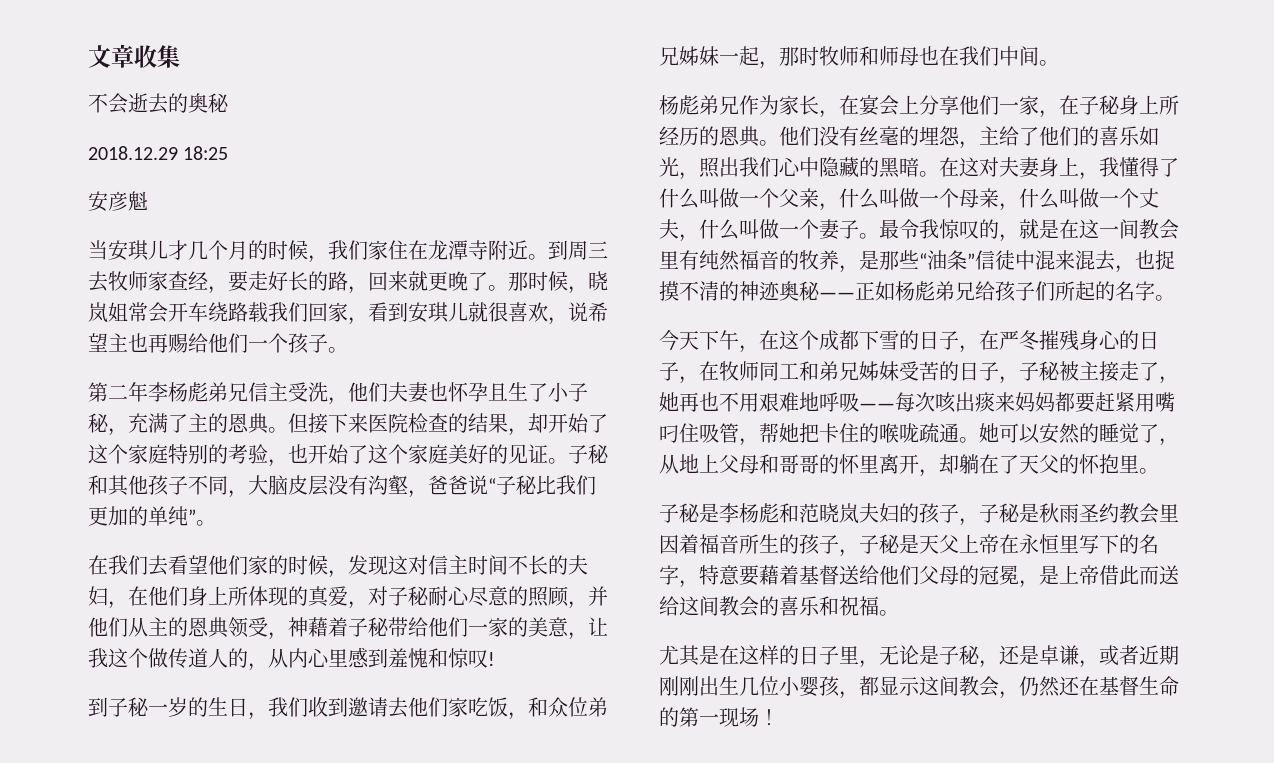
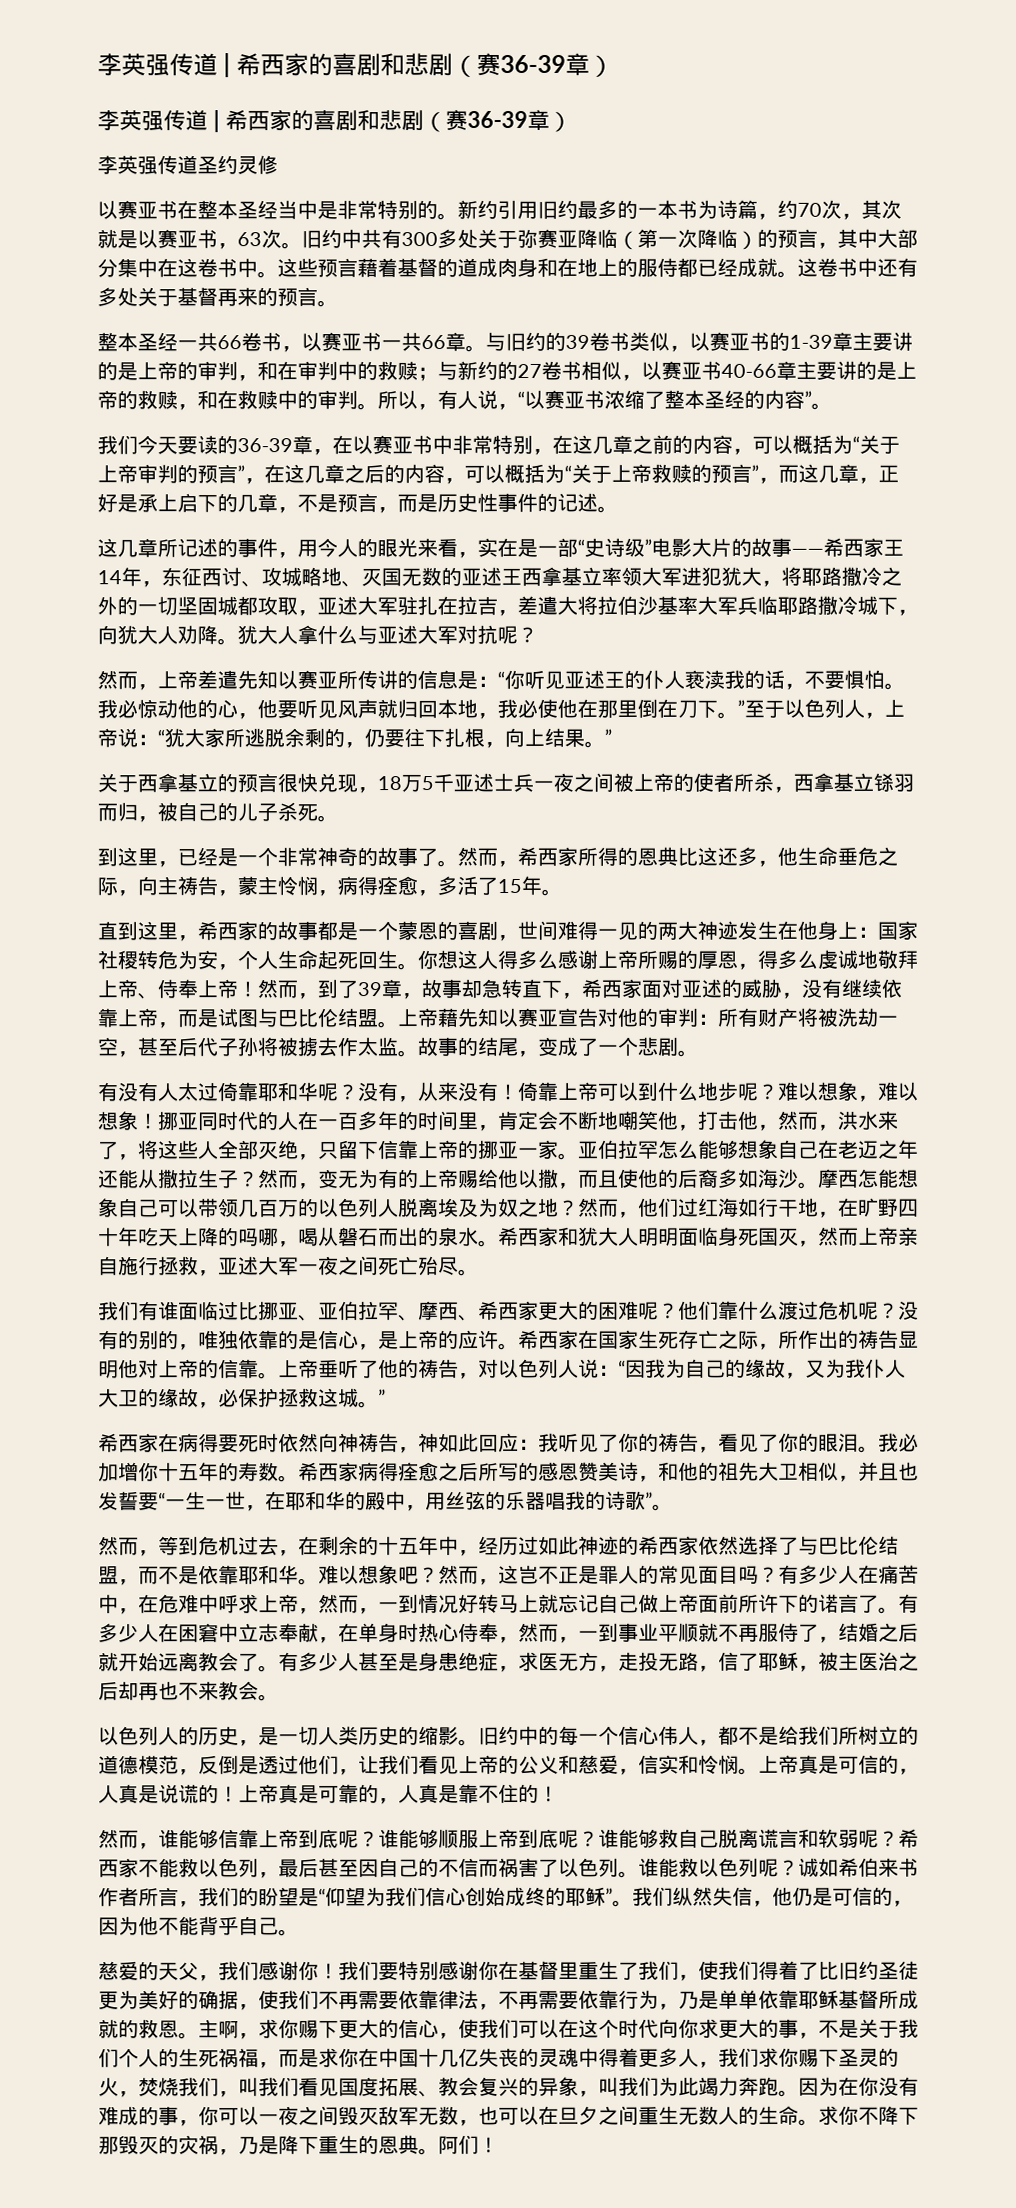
[88,44,180,68] [88,93,229,114] [88,146,229,160] [88,191,148,212] [88,240,608,263] [88,271,608,294] [88,302,608,325] [88,333,348,354] [88,382,588,405] [88,413,608,436] [88,444,609,467] [88,475,596,498] [88,506,216,526] [88,555,588,578] [88,586,608,609] [88,617,608,640] [88,647,495,671] [88,697,608,720] [659,46,1059,69] [659,95,1179,118] [659,126,1159,149] [659,157,1179,180] [659,188,1159,211] [659,219,1179,242] [659,250,1175,273] [659,281,1175,302] [659,330,1159,353] [659,361,1179,384] [659,392,1175,413] [659,423,1179,446] [659,454,1159,477] [659,503,1179,526] [659,534,1159,557] [659,565,1179,588] [659,596,899,617] [659,645,1179,668] [659,676,1179,699] [659,707,759,727] 文章收集 // 不会逝去的奥秘 // 2018.12.29 18:25 // 安彦魁 // 当安琪儿才几个月的时候，我们家住在龙潭寺附近。到周三去牧师家查经，要走好长的路，回来就更晚了。那时候，晓岚姐常会开车绕路载我们回家，看到安琪儿就很喜欢，说希望主也再赐给他们一个孩子。 // 第二年李杨彪弟兄信主受洗，他们夫妻也怀孕且生了小子秘，充满了主的恩典。但接下来医院检查的结果，却开始了这个家庭特别的考验，也开始了这个家庭美好的见证。子秘和其他孩子不同，大脑皮层没有沟壑，爸爸说“子秘比我们更加的单纯”。 // 在我们去看望他们家的时候，发现这对信主时间不长的夫妇，在他们身上所体现的真爱，对子秘耐心尽意的照顾，并他们从主的恩典领受，神藉着子秘带给他们一家的美意，让我这个做传道人的，从内心里感到羞愧和惊叹! // 到子秘一岁的生日，我们收到邀请去他们家吃饭，和众位弟兄姊妹一起，那时牧师和师母也在我们中间。 // 杨彪弟兄作为家长，在宴会上分享他们一家，在子秘身上所经历的恩典。他们没有丝毫的埋怨，主给了他们的喜乐如光，照出我们心中隐藏的黑暗。在这对夫妻身上，我懂得了什么叫做一个父亲，什么叫做一个母亲，什么叫做一个丈夫，什么叫做一个妻子。最令我惊叹的，就是在这一间教会里有纯然福音的牧养，是那些“油条”信徒中混来混去，也捉摸不清的神迹奥秘——正如杨彪弟兄给孩子们所起的名字。 // 今天下午，在这个成都下雪的日子，在严冬摧残身心的日子，在牧师同工和弟兄姊妹受苦的日子，子秘被主接走了，她再也不用艰难地呼吸——每次咳出痰来妈妈都要赶紧用嘴叼住吸管，帮她把卡住的喉咙疏通。她可以安然的睡觉了，从地上父母和哥哥的怀里离开，却躺在了天父的怀抱里。 // 子秘是李杨彪和范晓岚夫妇的孩子，子秘是秋雨圣约教会里因着福音所生的孩子，子秘是天父上帝在永恒里写下的名字，特意要藉着基督送给他们父母的冠冕，是上帝借此而送给这间教会的喜乐和祝福。 // 尤其是在这样的日子里，无论是子秘，还是卓谦，或者近期刚刚出生几位小婴孩，都显示这间教会，仍然还在基督生命的第一现场 -> [97,52,614,78] [97,109,572,133] [97,155,278,175] [97,199,902,221] [97,228,918,250] [97,257,918,279] [97,287,338,308] [97,331,913,353] [97,360,917,382] [97,389,832,411] [97,434,900,456] [97,463,899,485] [97,492,618,514] [97,537,904,559] [97,566,902,588] [97,595,918,617] [97,625,538,646] [97,669,905,691] [97,698,905,720] [97,727,612,749] [97,772,914,794] [97,802,338,823] [97,846,898,868] [97,875,562,897] [97,920,918,942] [97,949,918,971] [97,978,902,1000] [97,1007,898,1029] [97,1036,698,1058] [97,1081,918,1103] [98,1110,899,1132] [98,1139,919,1161] [98,1168,919,1190] [98,1197,919,1218] [98,1226,919,1248] [98,1256,479,1277] [98,1300,919,1322] [98,1329,919,1351] [98,1358,906,1380] [98,1388,386,1409] [98,1432,919,1454] [98,1461,919,1483] [98,1490,673,1512] [98,1535,899,1557] [98,1564,919,1586] [98,1593,919,1615] [98,1622,919,1644] [98,1651,919,1673] [98,1681,279,1702] [98,1725,919,1747] [98,1754,919,1776] [98,1783,559,1805] [98,1828,919,1850] [98,1857,919,1879] [98,1886,913,1908] [98,1916,299,1937] [98,1960,919,1982] [98,1989,919,2011] [98,2018,919,2040] [98,2047,899,2069] [98,2076,919,2098] [98,2105,919,2127] [98,2135,479,2156] 李英强传道 | 希西家的喜剧和悲剧（赛36-39章） // 李英强传道 | 希西家的喜剧和悲剧（赛36-39章） // 李英强传道圣约灵修 // 以赛亚书在整本圣经当中是非常特别的。新约引用旧约最多的一本书为诗篇，约70次，其次就是以赛亚书，63次。旧约中共有300多处关于弥赛亚降临（第一次降临）的预言，其中大部分集中在这卷书中。这些预言藉着基督的道成肉身和在地上的服侍都已经成就。这卷书中还有多处关于基督再来的预言。 // 整本圣经一共66卷书，以赛亚书一共66章。与旧约的39卷书类似，以赛亚书的1-39章主要讲的是上帝的审判，和在审判中的救赎；与新约的27卷书相似，以赛亚书40-66章主要讲的是上帝的救赎，和在救赎中的审判。所以，有人说，“以赛亚书浓缩了整本圣经的内容”。 // 我们今天要读的36-39章，在以赛亚书中非常特别，在这几章之前的内容，可以概括为“关于上帝审判的预言”，在这几章之后的内容，可以概括为“关于上帝救赎的预言”，而这几章，正好是承上启下的几章，不是预言，而是历史性事件的记述。 // 这几章所记述的事件，用今人的眼光来看，实在是一部“史诗级”电影大片的故事——希西家王14年，东征西讨、攻城略地、灭国无数的亚述王西拿基立率领大军进犯犹大，将耶路撒冷之外的一切坚固城都攻取，亚述大军驻扎在拉吉，差遣大将拉伯沙基率大军兵临耶路撒冷城下，向犹大人劝降。犹大人拿什么与亚述大军对抗呢？ // 然而，上帝差遣先知以赛亚所传讲的信息是：“你听见亚述王的仆人亵渎我的话，不要惧怕。我必惊动他的心，他要听见风声就归回本地，我必使他在那里倒在刀下。”至于以色列人，上帝说：“犹大家所逃脱余剩的，仍要往下扎根，向上结果。” // 关于西拿基立的预言很快兑现，18万5千亚述士兵一夜之间被上帝的使者所杀，西拿基立铩羽而归，被自己的儿子杀死。 // 到这里，已经是一个非常神奇的故事了。然而，希西家所得的恩典比这还多，他生命垂危之际，向主祷告，蒙主怜悯，病得痊愈，多活了15年。 // 直到这里，希西家的故事都是一个蒙恩的喜剧，世间难得一见的两大神迹发生在他身上：国家社稷转危为安，个人生命起死回生。你想这人得多么感谢上帝所赐的厚恩，得多么虔诚地敬拜上帝、侍奉上帝！然而，到了39章，故事却急转直下，希西家面对亚述的威胁，没有继续依靠上帝，而是试图与巴比伦结盟。上帝藉先知以赛亚宣告对他的审判：所有财产将被洗劫一空，甚至后代子孙将被掳去作太监。故事的结尾，变成了一个悲剧。 // 有没有人太过倚靠耶和华呢？没有，从来没有！倚靠上帝可以到什么地步呢？难以想象，难以想象！挪亚同时代的人在一百多年的时间里，肯定会不断地嘲笑他，打击他，然而，洪水来了，将这些人全部灭绝，只留下信靠上帝的挪亚一家。亚伯拉罕怎么能够想象自己在老迈之年还能从撒拉生子？然而，变无为有的上帝赐给他以撒，而且使他的后裔多如海沙。摩西怎能想象自己可以带领几百万的以色列人脱离埃及为奴之地？然而，他们过红海如行干地，在旷野四十年吃天上降的吗哪，喝从磐石而出的泉水。希西家和犹大人明明面临身死国灭，然而上帝亲自施行拯救，亚述大军一夜之间死亡殆尽。 // 我们有谁面临过比挪亚、亚伯拉罕、摩西、希西家更大的困难呢？他们靠什么渡过危机呢？没有的别的，唯独依靠的是信心，是上帝的应许。希西家在国家生死存亡之际，所作出的祷告显明他对上帝的信靠。上帝垂听了他的祷告，对以色列人说：“因我为自己的缘故，又为我仆人大卫的缘故，必保护拯救这城。” // 希西家在病得要死时依然向神祷告，神如此回应：我听见了你的祷告，看见了你的眼泪。我必加增你十五年的寿数。希西家病得痊愈之后所写的感恩赞美诗，和他的祖先大卫相似，并且也发誓要“一生一世，在耶和华的殿中，用丝弦的乐器唱我的诗歌”。 // 然而，等到危机过去，在剩余的十五年中，经历过如此神迹的希西家依然选择了与巴比伦结盟，而不是依靠耶和华。难以想象吧？然而，这岂不正是罪人的常见面目吗？有多少人在痛苦中，在危难中呼求上帝，然而，一到情况好转马上就忘记自己做上帝面前所许下的诺言了。有多少人在困窘中立志奉献，在单身时热心侍奉，然而，一到事业平顺就不再服侍了，结婚之后就开始远离教会了。有多少人甚至是身患绝症，求医无方，走投无路，信了耶稣，被主医治之后却再也不来教会。 // 以色列人的历史，是一切人类历史的缩影。旧约中的每一个信心伟人，都不是给我们所树立的道德模范，反倒是透过他们，让我们看见上帝的公义和慈爱，信实和怜悯。上帝真是可信的，人真是说谎的！上帝真是可靠的，人真是靠不住的！ // 然而，谁能够信靠上帝到底呢？谁能够顺服上帝到底呢？谁能够救自己脱离谎言和软弱呢？希西家不能救以色列，最后甚至因自己的不信而祸害了以色列。谁能救以色列呢？诚如希伯来书作者所言，我们的盼望是“仰望为我们信心创始成终的耶稣”。我们纵然失信，他仍是可信的，因为他不能背乎自己。 // 慈爱的天父，我们感谢你！我们要特别感谢你在基督里重生了我们，使我们得着了比旧约圣徒更为美好的确据，使我们不再需要依靠律法，不再需要依靠行为，乃是单单依靠耶稣基督所成就的救恩。主啊，求你赐下更大的信心，使我们可以在这个时代向你求更大的事，不是关于我们个人的生死祸福，而是求你在中国十几亿失丧的灵魂中得着更多人，我们求你赐下圣灵的火，焚烧我们，叫我们看见国度拓展、教会复兴的异象，叫我们为此竭力奔跑。因为在你没有难成的事，你可以一夜之间毁灭敌军无数，也可以在旦夕之间重生无数人的生命。求你不降下那毁灭的灾祸，乃是降下重生的恩典。阿们

